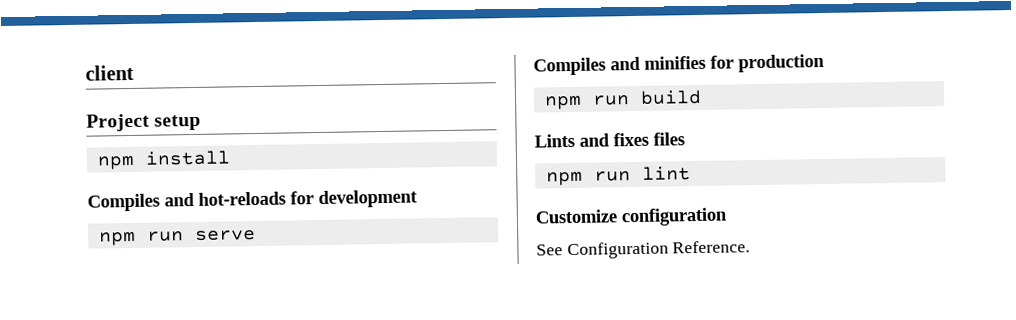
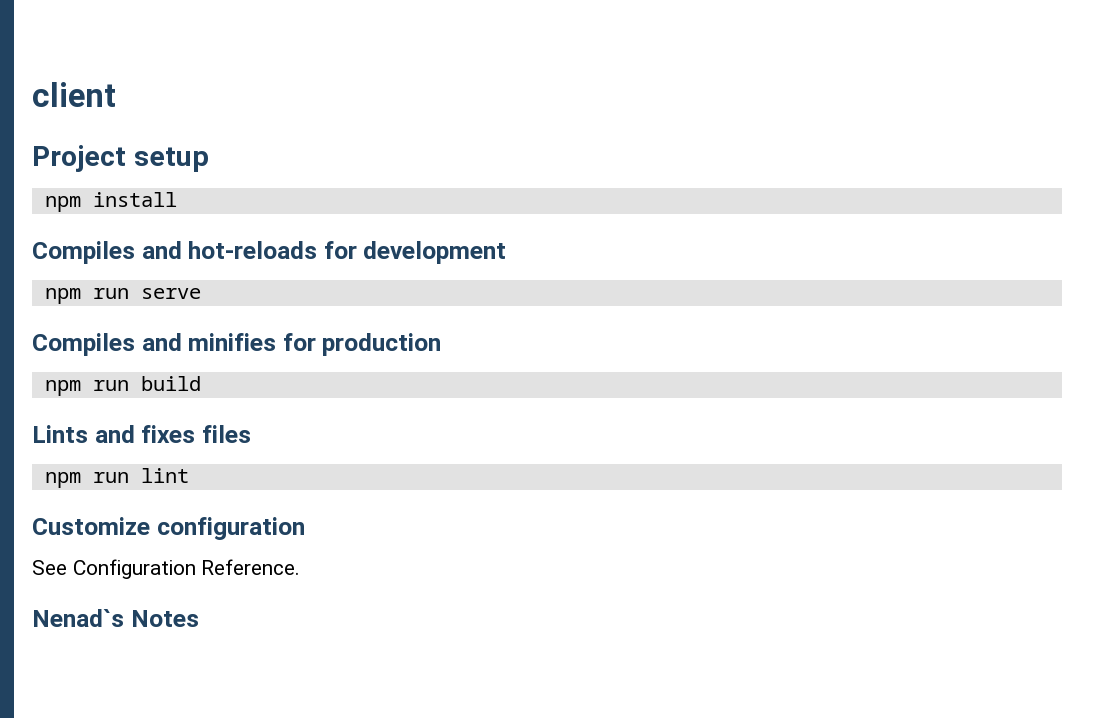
(751, 247) none -> [32,609,199,627] // Nenad`s Notes

